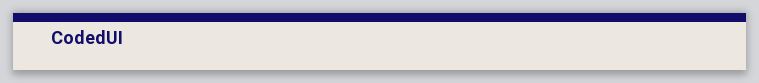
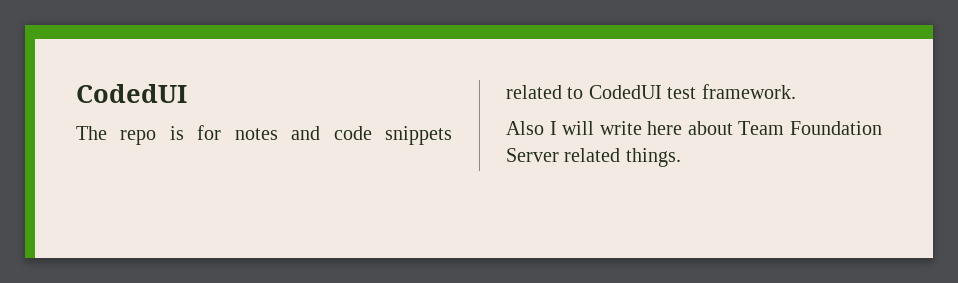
[51,30,123,44] CodedUI -> [76,84,187,103] [76,125,452,145] [506,84,796,99] [506,121,882,135] [506,148,681,167] CodedUI // The repo is for notes and code snippets related to CodedUI test framework. // Also I will write here about Team Foundation Server related things.

